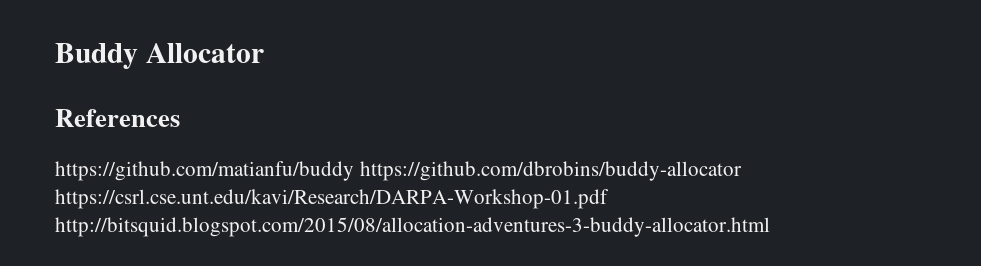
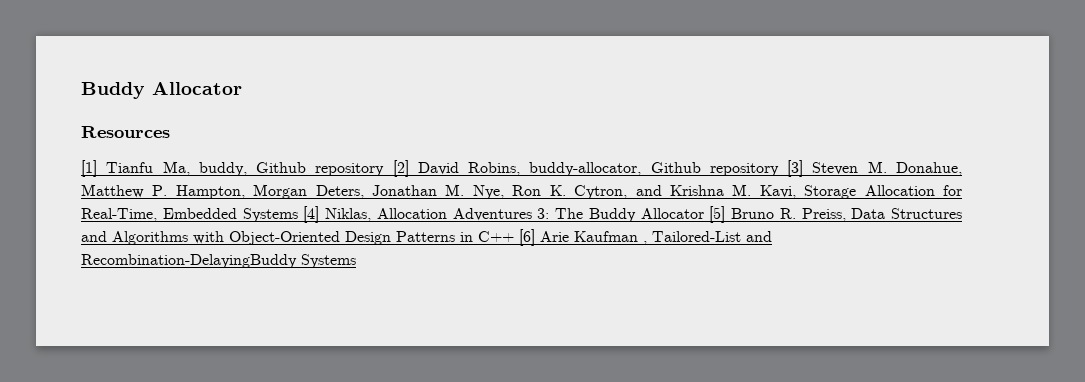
[55,109,180,127] [55,161,742,181] [55,189,609,209] [55,217,770,237] References // https://github.com/matianfu/buddy https://github.com/dbrobins/buddy-allocator https://csrl.cse.unt.edu/kavi/Research/DARPA-Workshop-01.pdf http://bitsquid.blogspot.com/2015/08/allocation-adventures-3-buddy-allocator.html -> [81,126,170,138] [81,160,962,177] [81,184,962,199] [81,206,962,223] [81,229,772,246] [81,254,356,268] Resources // [1] Tianfu Ma, buddy, Github repository [2] David Robins, buddy-allocator, Github repository [3] Steven M. Donahue, Matthew P. Hampton, Morgan Deters, Jonathan M. Nye, Ron K. Cytron, and Krishna M. Kavi, Storage Allocation for Real-Time, Embedded Systems [4] Niklas, Allocation Adventures 3: The Buddy Allocator [5] Bruno R. Preiss, Data Structures and Algorithms with Object-Oriented Design Patterns in C++ [6] Arie Kaufman , Tailored-List and Recombination-DelayingBuddy Systems

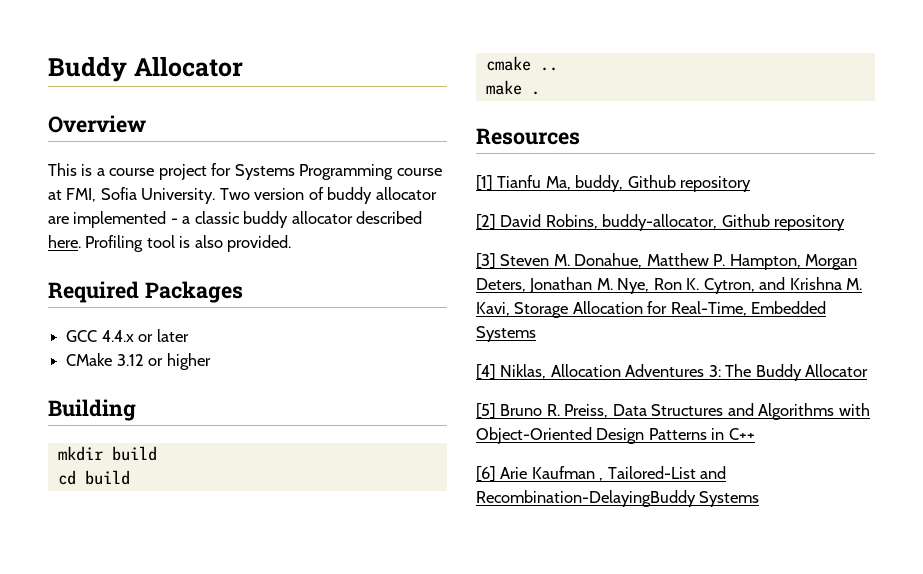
[81,82,242,99] Buddy Allocator -> [48,56,243,82] [48,115,146,133] [48,163,442,180] [48,187,437,204] [48,211,423,228] [48,235,292,252] [48,281,243,303] [66,329,189,342] [66,353,211,370] [48,399,136,421] [57,446,157,461] [57,470,130,485] [485,56,558,71] [485,80,540,95] Buddy Allocator // Overview // This is a course project for Systems Programming course at FMI, Sofia University. Two version of buddy allocator are implemented - a classic buddy allocator described here. Profiling tool is also provided. // Required Packages // GCC 4.4.x or later // CMake 3.12 or higher // Building // mkdir build // cd build // cmake .. // make .
(385, 169) none -> (752, 184) //
(779, 169) none -> (846, 223) //
(298, 215) none -> (536, 334) //
(704, 213) none -> (869, 370) //
(514, 236) none -> (755, 434) //

